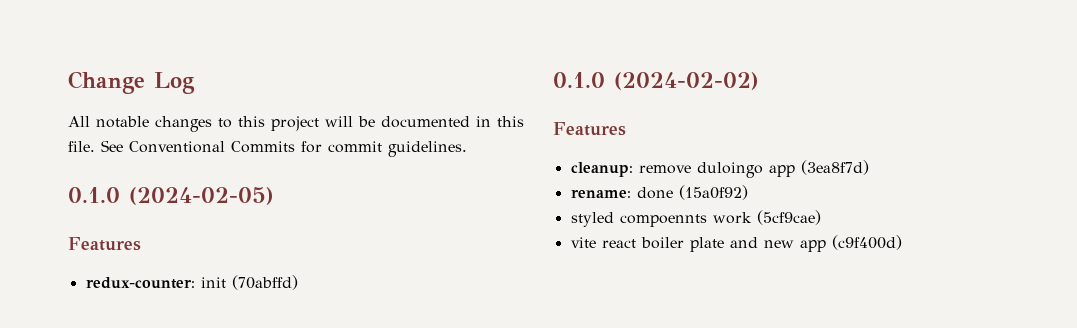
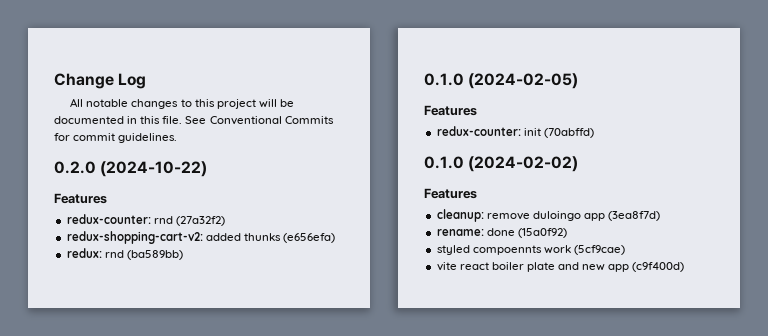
(467, 149) none -> [54,161,208,177] [54,193,107,204] [66,214,225,226] [66,231,335,244] [66,248,183,260] // 0.2.0 (2024-10-22) // Features // redux-counter: rnd (27a32f2) // redux-shopping-cart-v2: added thunks (e656efa) // redux: rnd (ba589bb)

